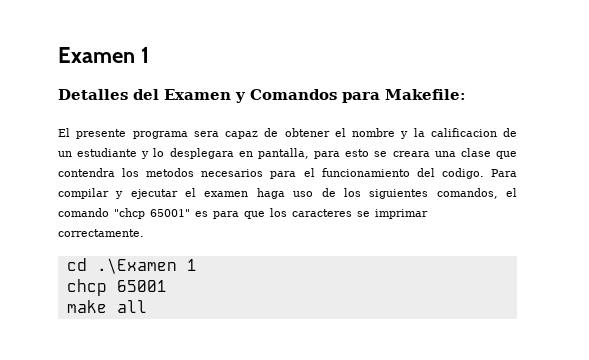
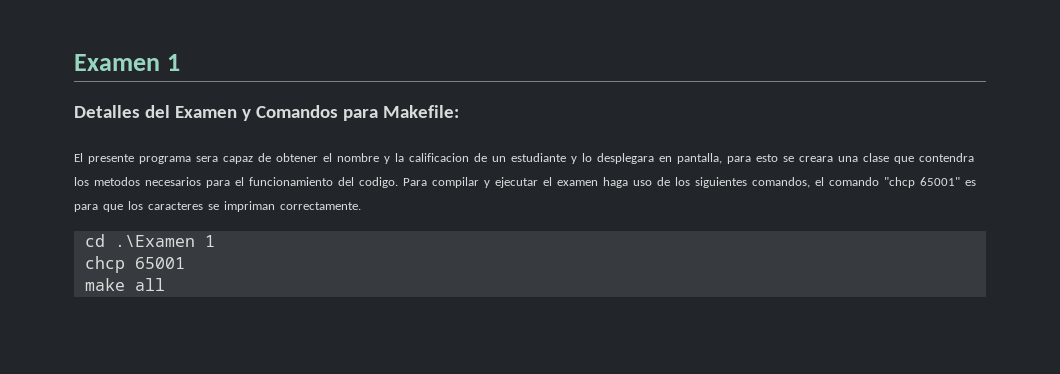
[375,209,428,219] imprimar -> [223,201,275,212] impriman

